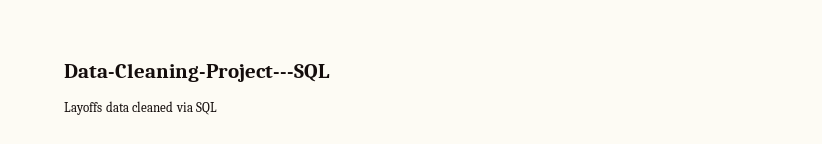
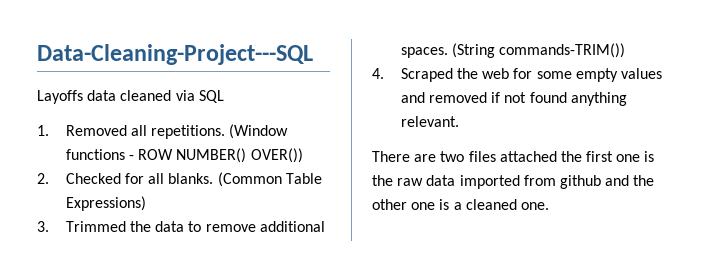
(218, 108) none -> [37,124,289,139] [65,148,303,163] [37,172,322,187] [65,196,146,211] [37,221,325,232] [400,43,626,58] [372,68,662,82] [400,92,627,106] [400,116,459,127] [372,151,655,162] [372,175,655,189] [372,199,549,210] // 1. Removed all repetitions. (Window functions - ROW NUMBER() OVER()) // 2. Checked for all blanks. (Common Table Expressions) // 3. Trimmed the data to remove additional spaces. (String commands-TRIM()) // 4. Scraped the web for some empty values and removed if not found anything relevant. // There are two files attached the first one is the raw data imported from github and the other one is a cleaned one.

